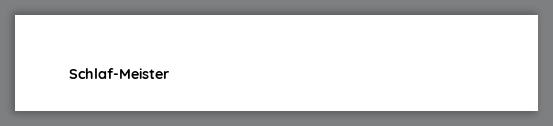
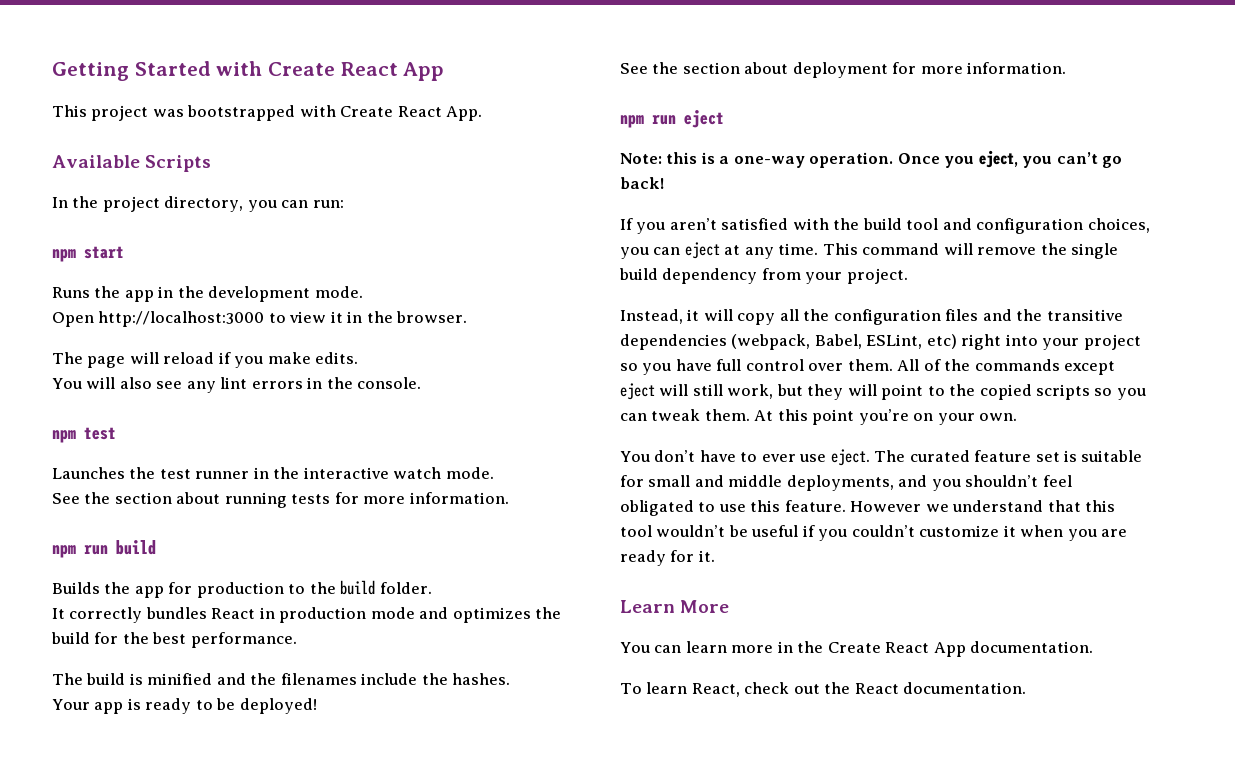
[69,68,169,79] Schlaf-Meister -> [52,61,445,81] [52,105,483,121] [52,155,212,172] [52,196,344,212] [52,246,124,262] [52,286,363,302] [52,311,468,327] [52,352,359,368] [52,377,422,393] [52,427,116,443] [52,467,494,479] [52,492,509,508] [52,540,156,558] [52,580,432,598] [52,607,562,623] [51,632,297,648] [52,673,511,685] [52,698,317,714] [620,62,1067,78] [620,110,724,128] [620,150,1123,168] [620,177,664,189] [620,218,1150,234] [620,242,1119,259] [619,268,908,284] [620,309,1123,325] [620,334,1141,350] [620,359,1116,375] [620,383,1146,400] [620,409,1018,425] [620,449,1143,466] [620,475,1072,491] [620,500,1116,516] [620,525,1128,541] [620,550,715,566] [620,600,730,613] [620,641,1094,657] [620,682,1027,697] Getting Started with Create React App // This project was bootstrapped with Create React App. // Available Scripts // In the project directory, you can run: // npm start // Runs the app in the development mode. // Open http://localhost:3000 to view it in the browser. // The page will reload if you make edits. // You will also see any lint errors in the console. // npm test // Launches the test runner in the interactive watch mode. // See the section about running tests for more information. // npm run build // Builds the app for production to the build folder. // It correctly bundles React in production mode and optimizes the build for the best performance. // The build is minified and the filenames include the hashes. // Your app is ready to be deployed! // See the section about deployment for more information. // npm run eject // Note: this is a one-way operation. Once you eject, you can’t go back! // If you aren’t satisfied with the build tool and configuration choices, you can eject at any time. This command will remove the single build dependency from your project. // Instead, it will copy all the configuration files and the transitive dependencies (webpack, Babel, ESLint, etc) right into your project so you have full control over them. All of the commands except eject will still work, but they will point to the copied scripts so you can tweak them. At this point you’re on your own. // You don’t have to ever use eject. The curated feature set is suitable for small and middle deployments, and you shouldn’t feel obligated to use this feature. However we understand that this tool wouldn’t be useful if you couldn’t customize it when you are ready for it. // Learn More // You can learn more in the Create React App documentation. // To learn React, check out the React documentation.

